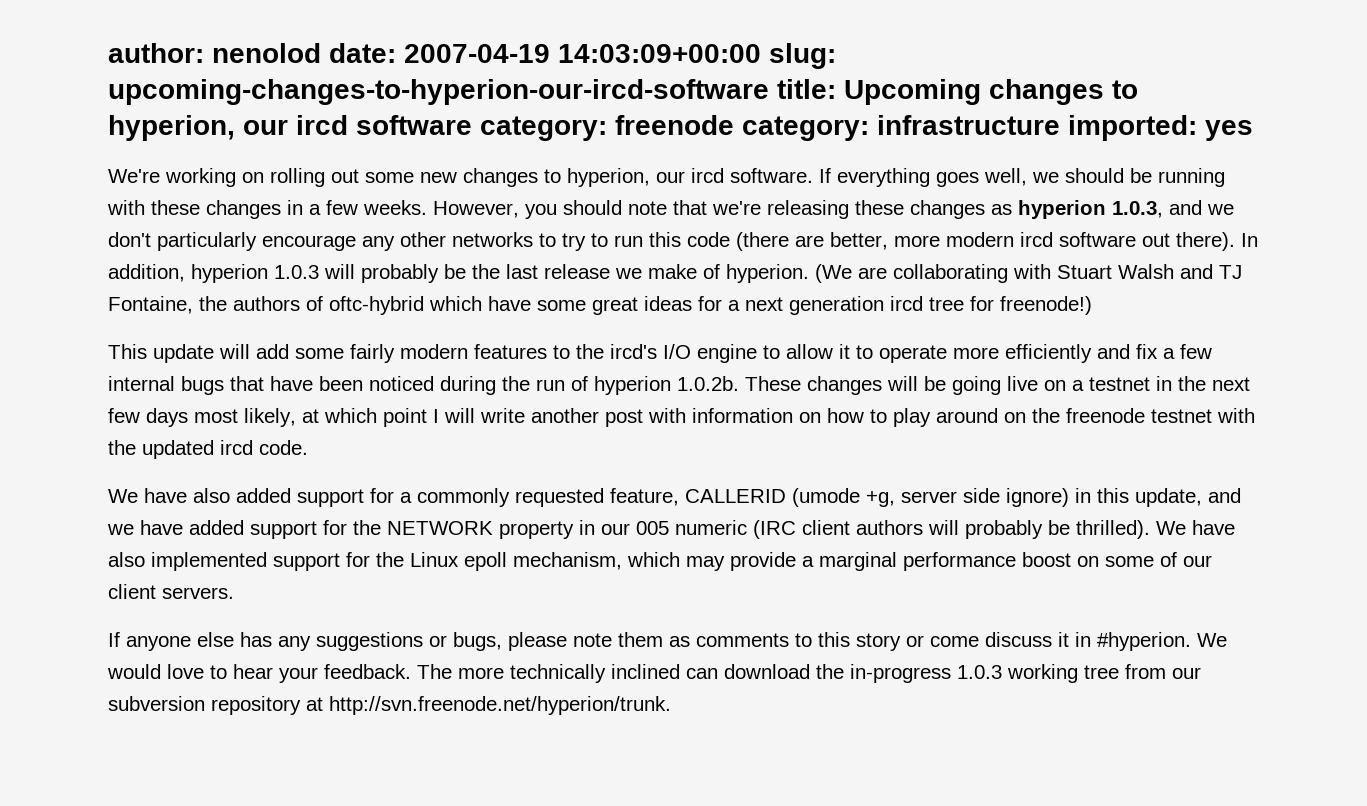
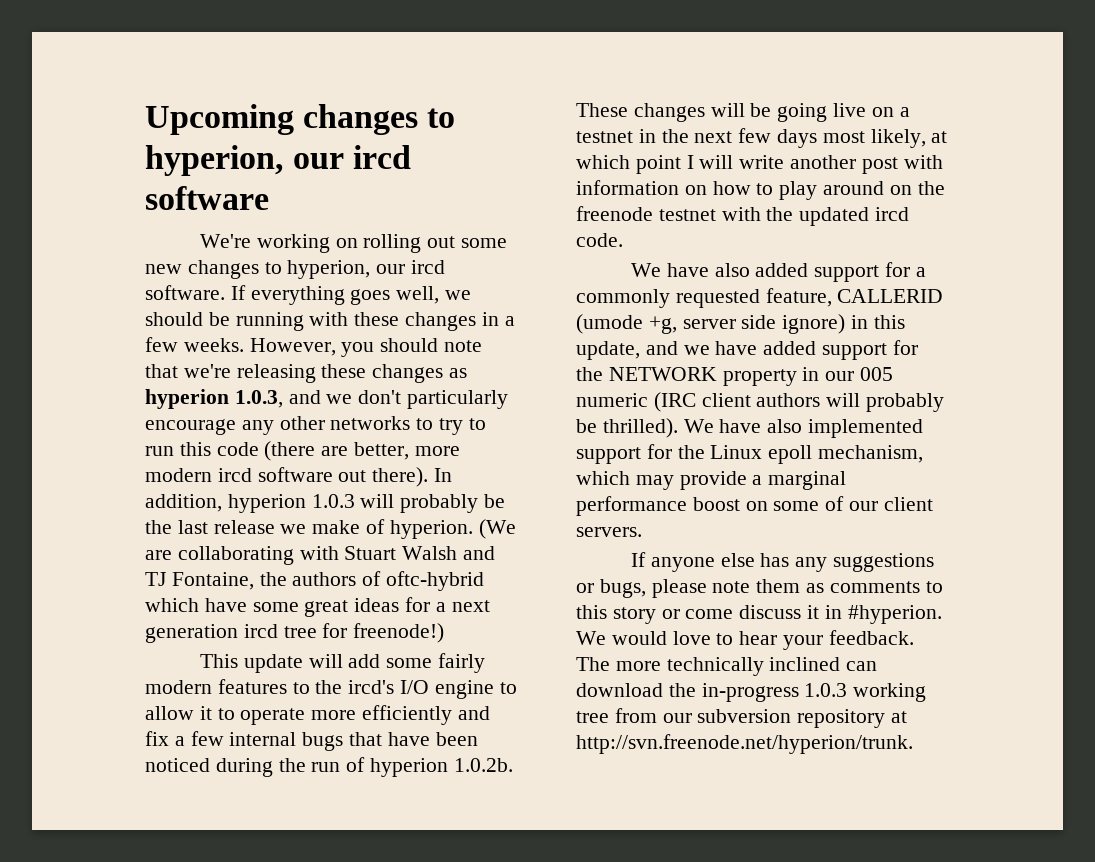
[108,43,836,69] [108,79,836,105] author: nenolod date: 2007-04-19 14:03:09+00:00 slug: upcoming-changes-to-hyperion-our-ircd-software title: -> (145, 119) none
[480,115,1253,141] category: freenode category: infrastructure imported: yes -> (269, 198) none

